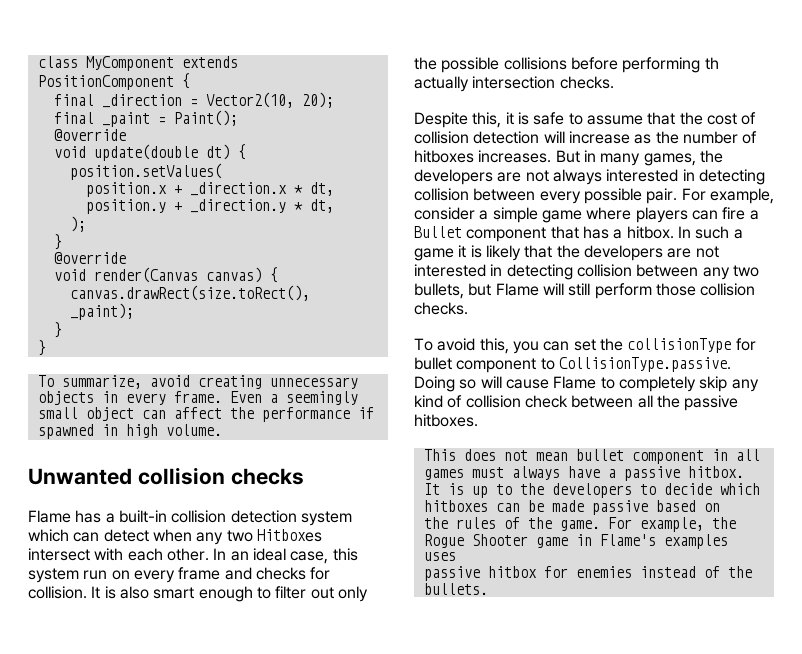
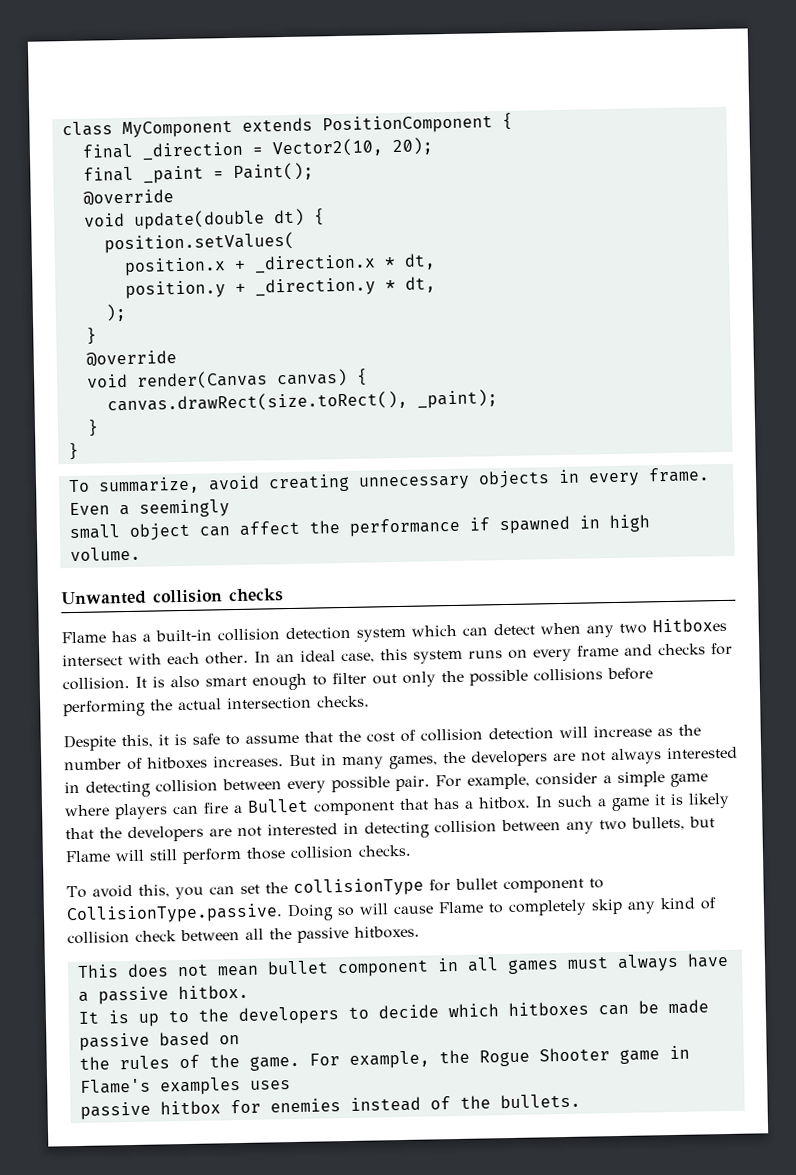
[83,570,108,580] run -> [467,650,503,659] runs
[704,57,719,70] [414,76,469,92] th actually -> [150,698,222,711] the actual

